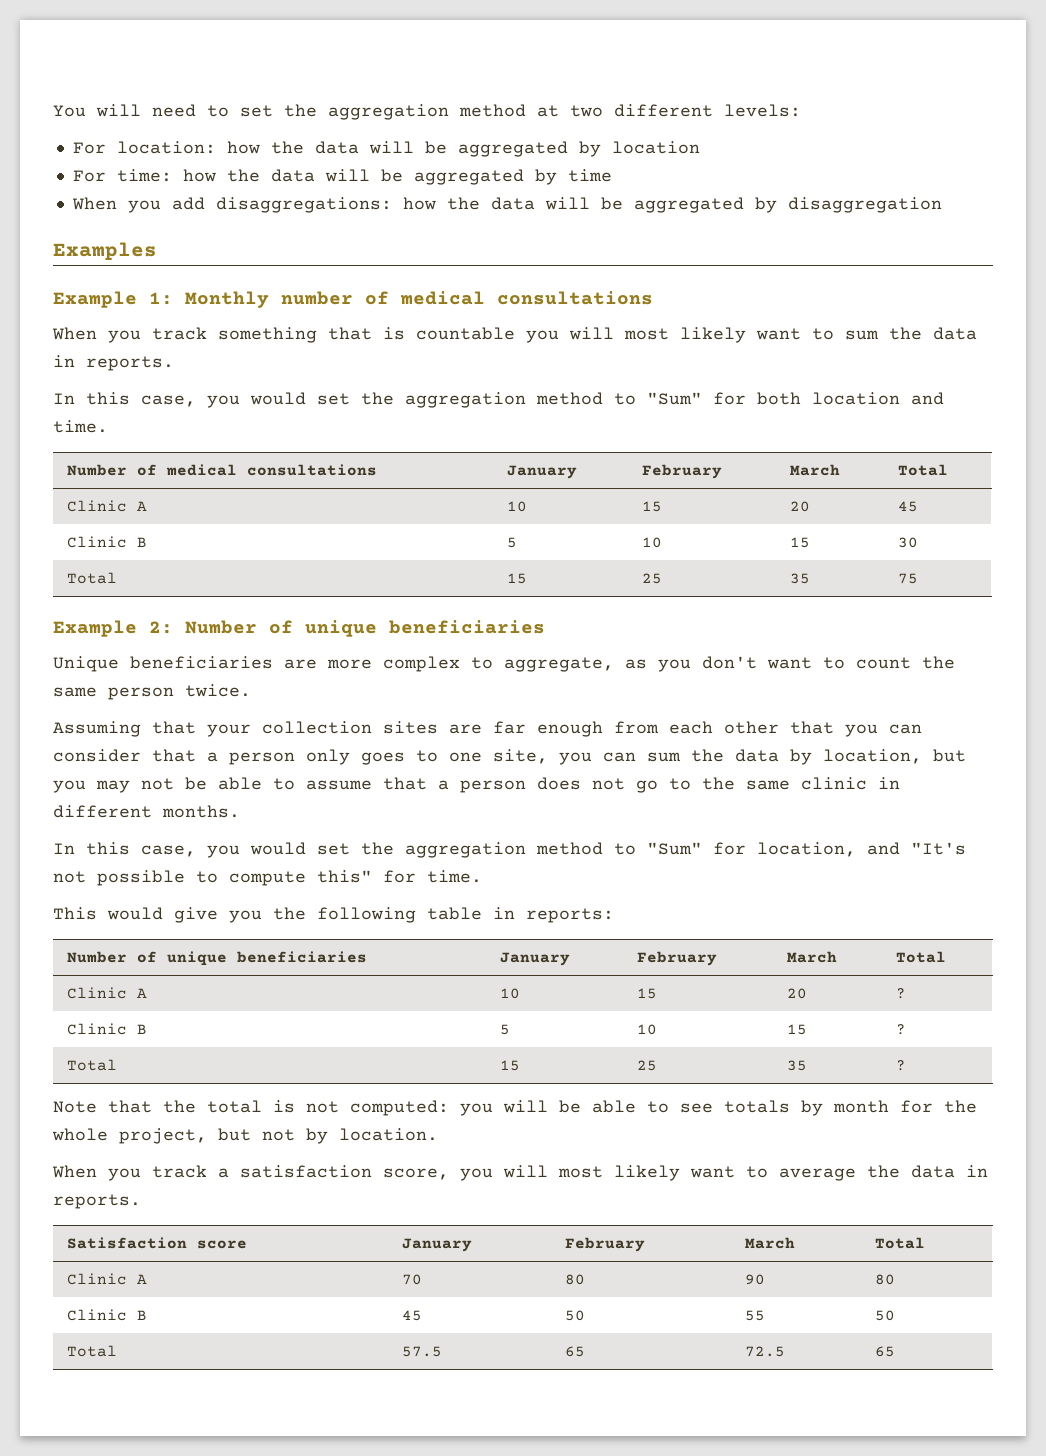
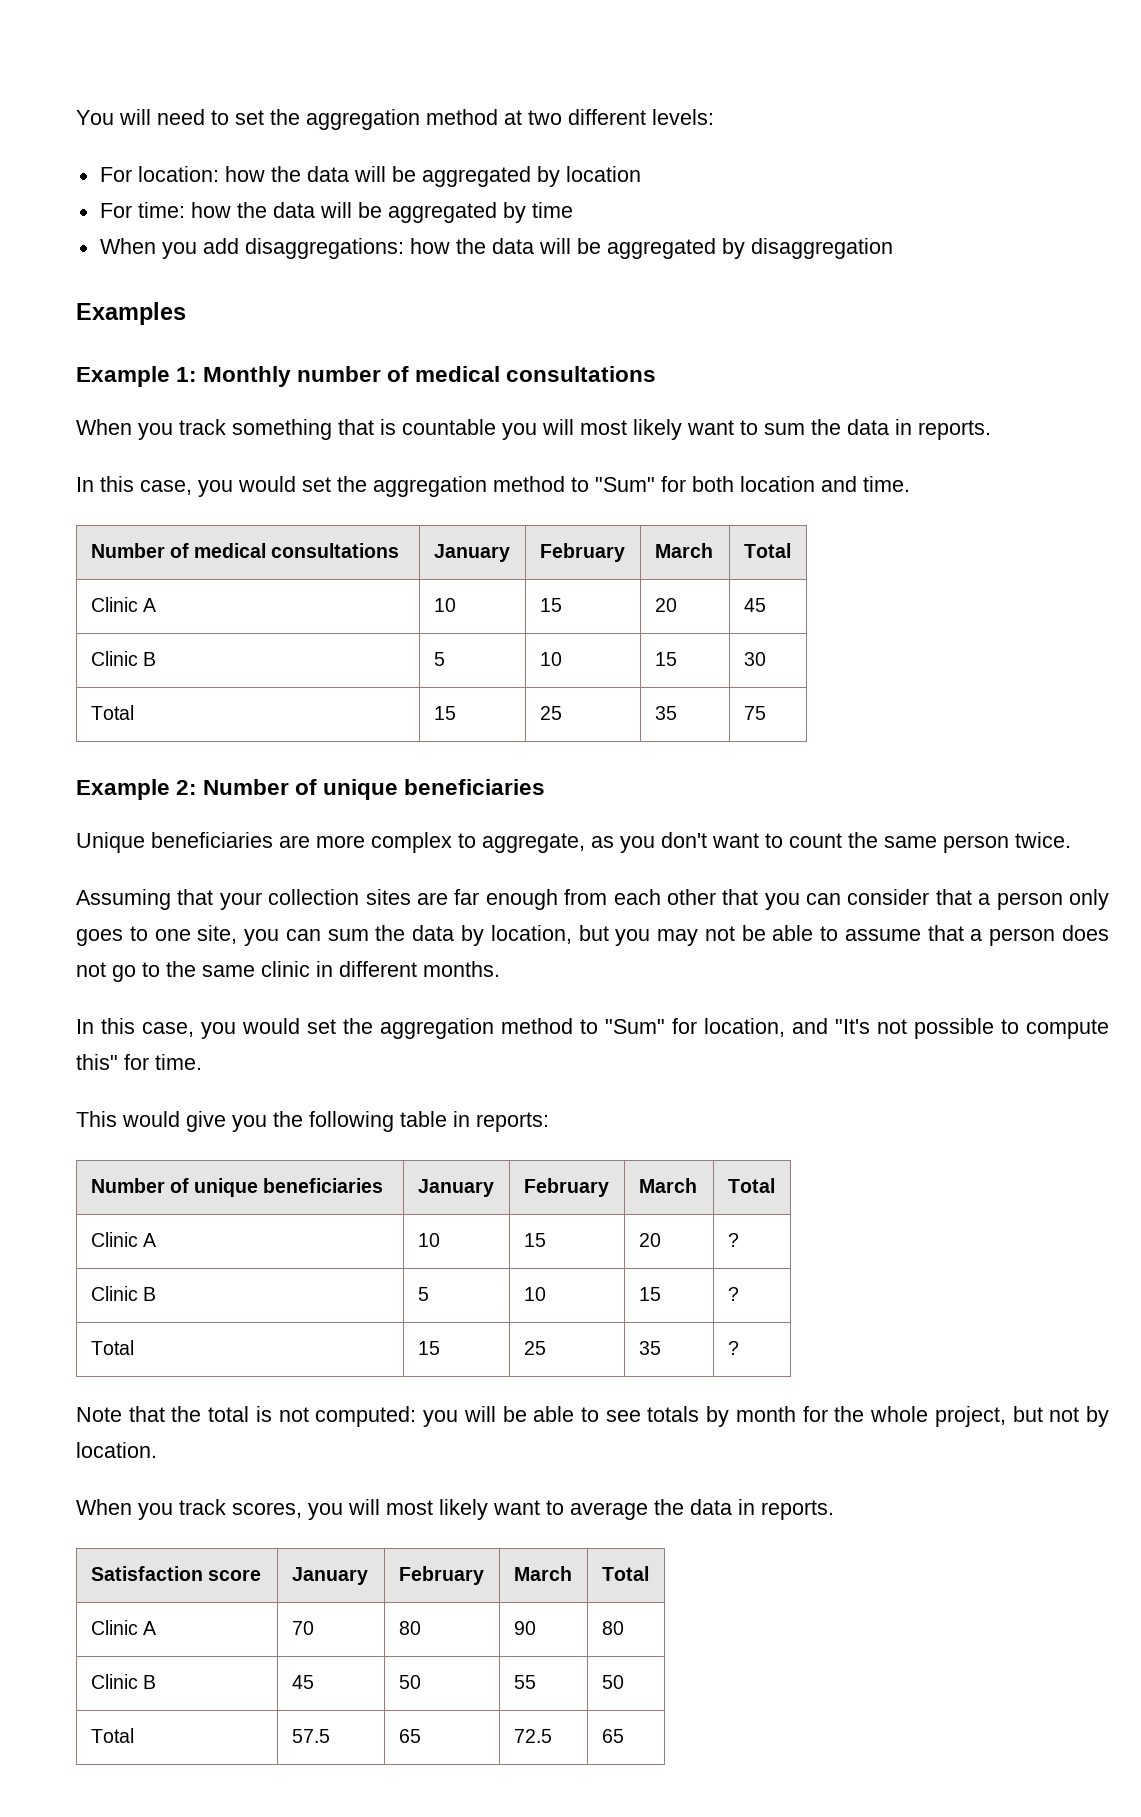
[218,1165,449,1180] a satisfaction score, -> [232,1502,302,1518] scores,

